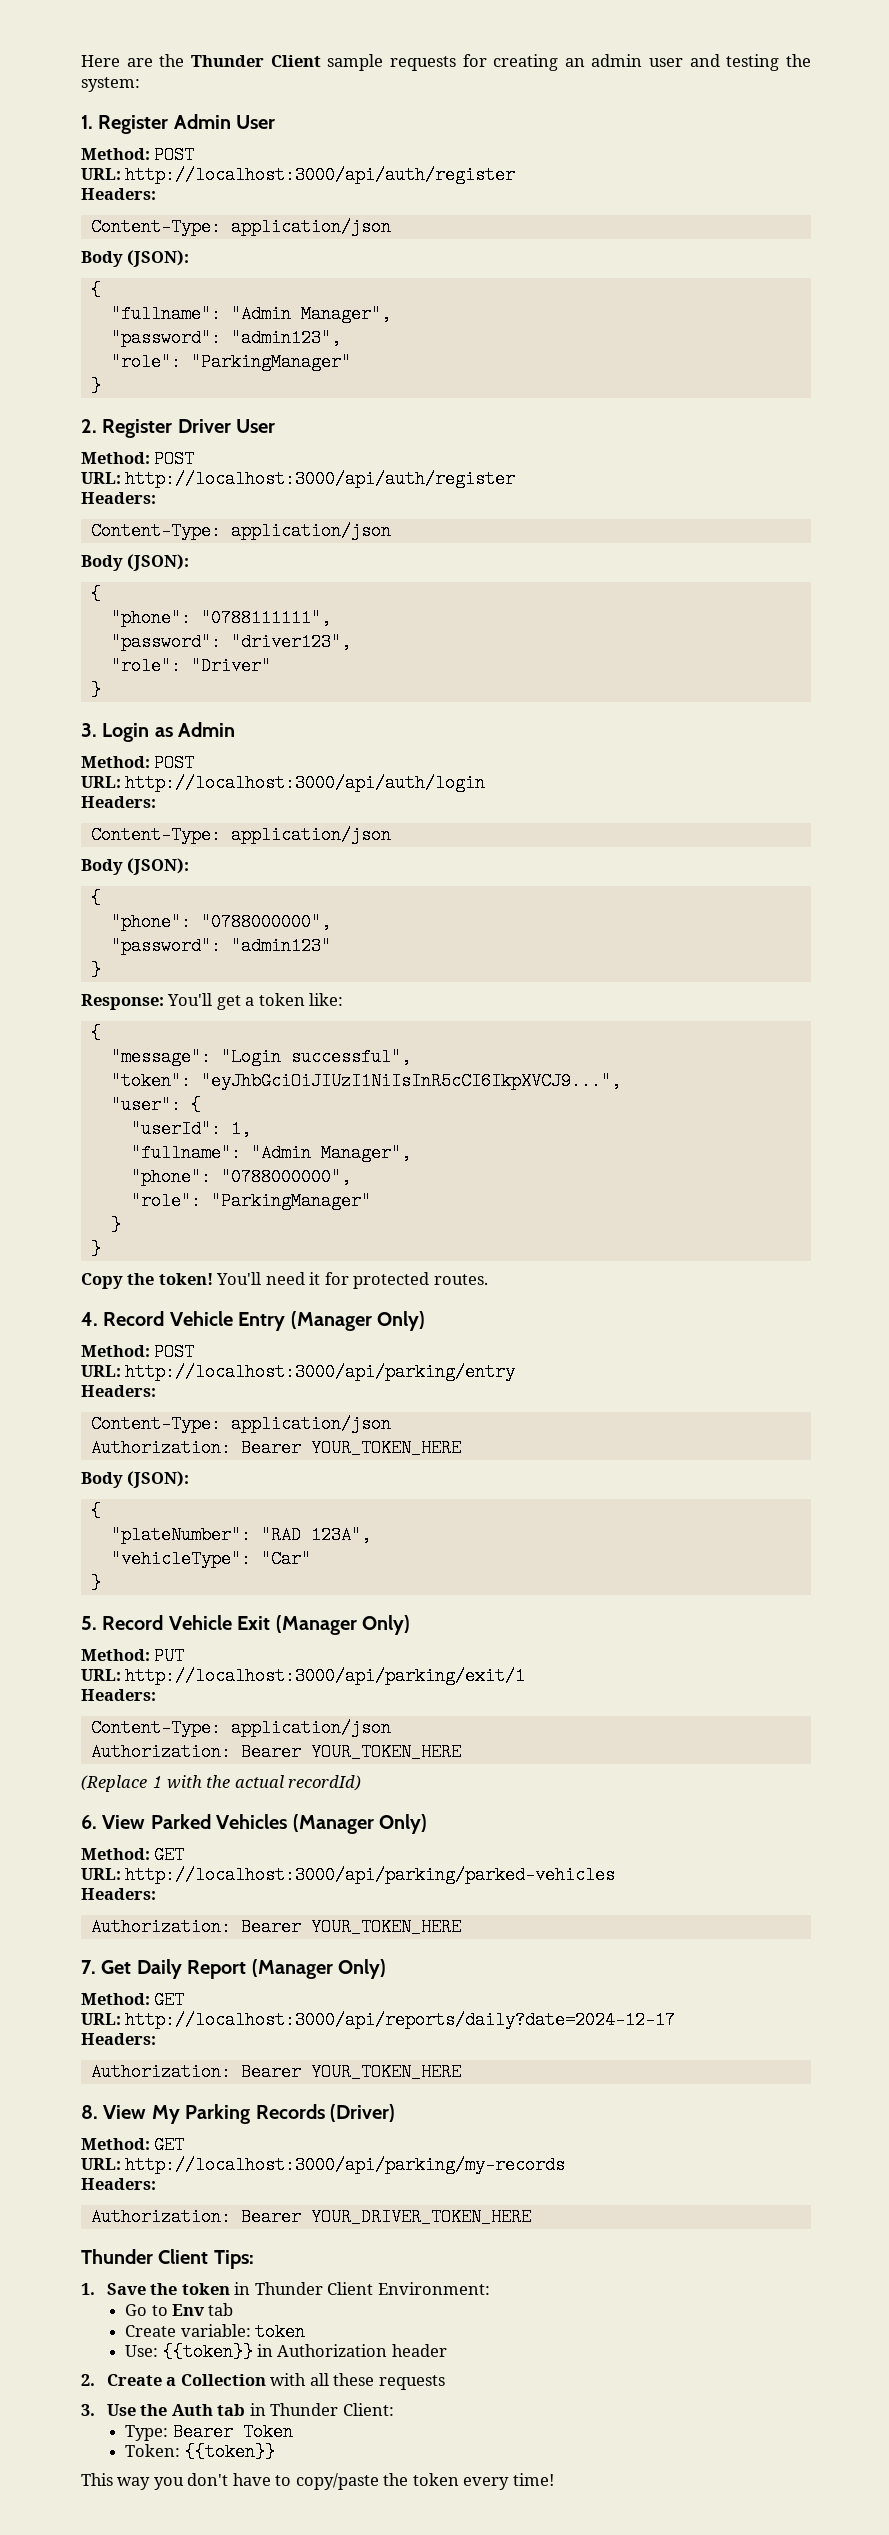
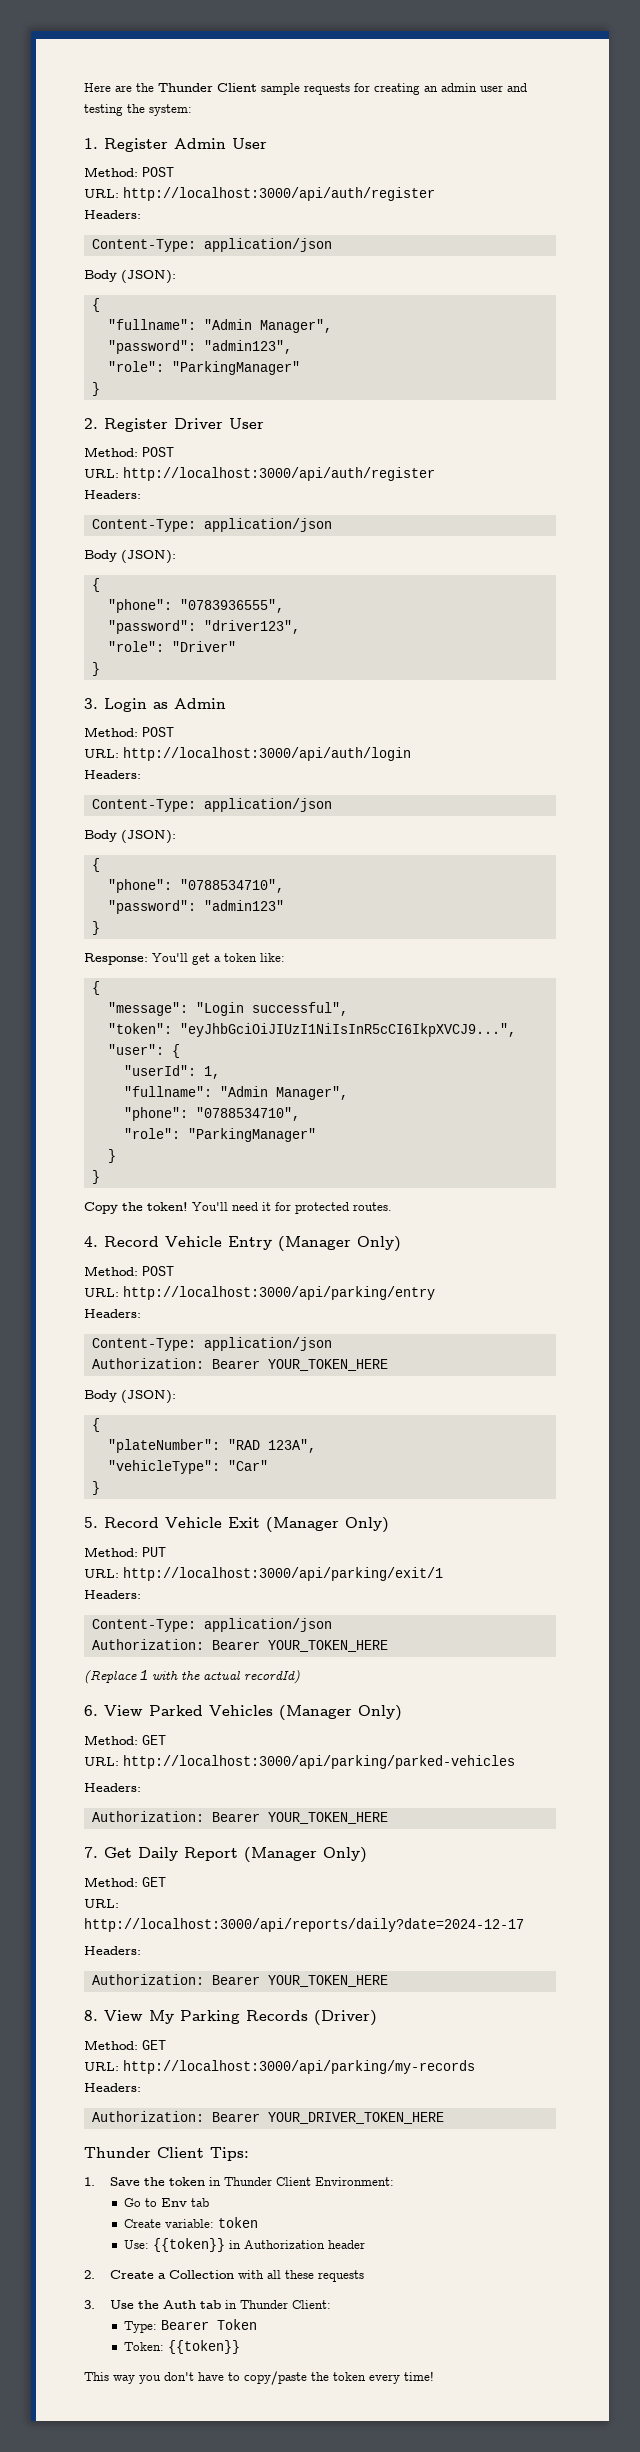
[200,609,331,627] "0788111111", -> [179,599,284,613] "0783936555",
[200,913,331,931] "0788000000", -> [179,879,284,893] "0788534710",
[220,1168,351,1186] "0788000000", -> [195,1107,300,1121] "0788534710",

